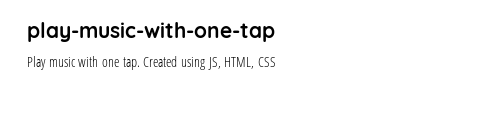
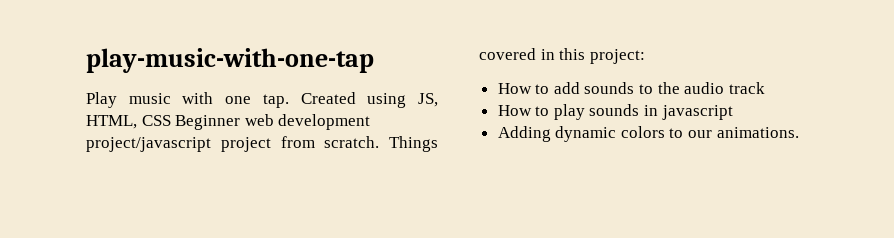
(276, 62) none -> [175,114,371,130] [86,136,438,152] [479,48,645,64] [497,82,765,94] [497,104,733,120] [497,126,799,142] Beginner web development project/javascript project from scratch. Things covered in this project: // How to add sounds to the audio track // How to play sounds in javascript // Adding dynamic colors to our animations.

